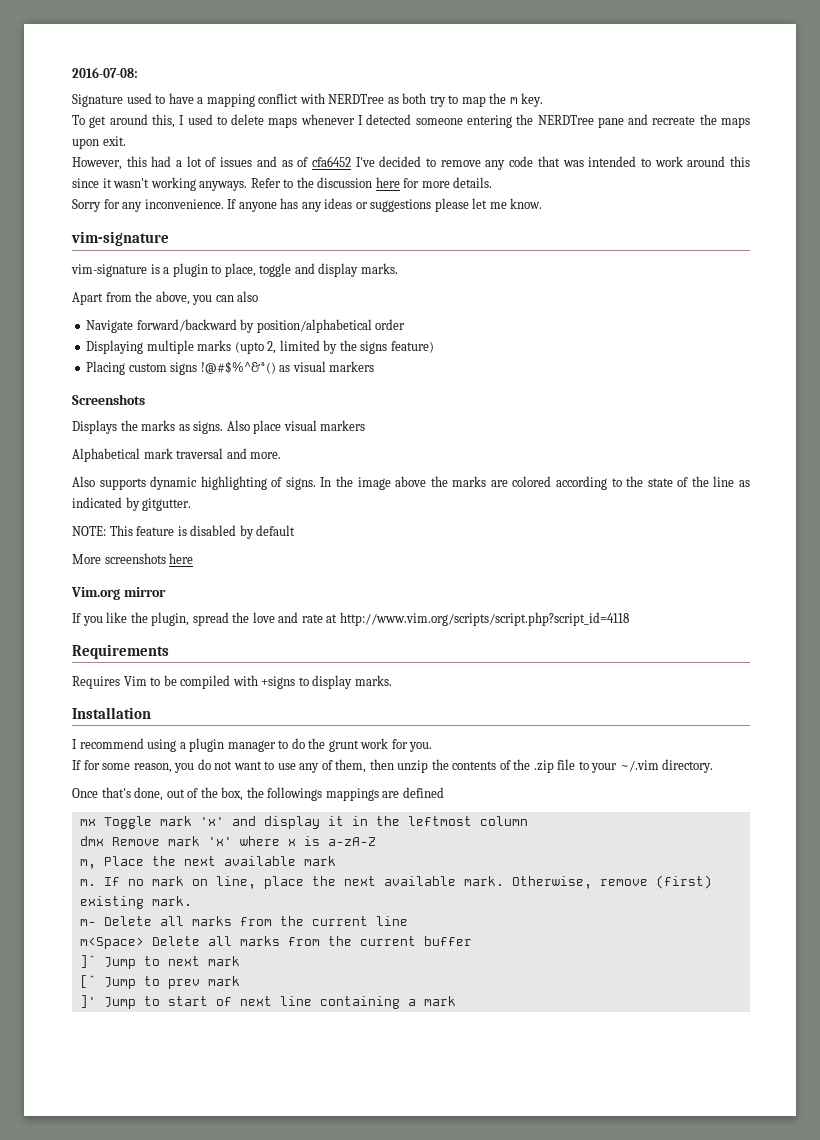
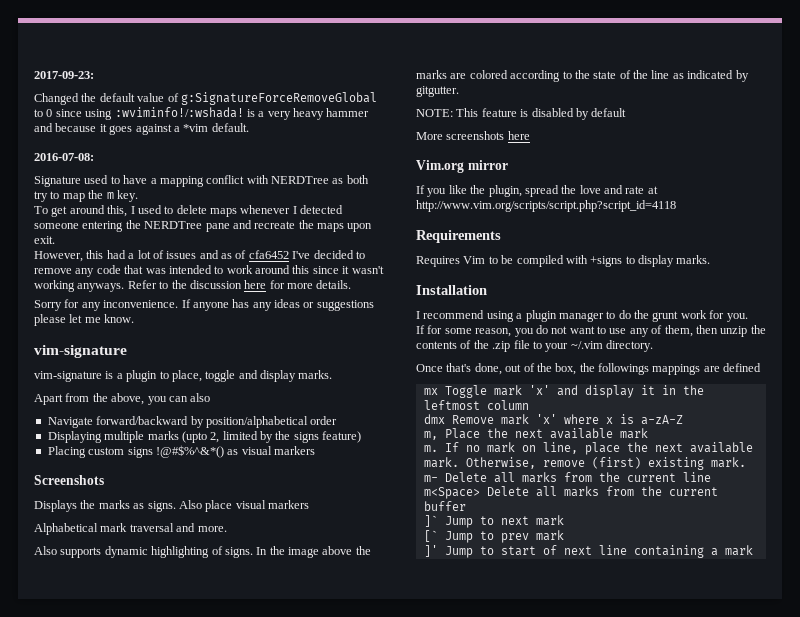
(72, 72) none -> [34,71,94,79] [34,92,377,105] [34,107,370,120] [34,123,249,135] 2017-09-23: // Changed the default value of g:SignatureForceRemoveGlobal to 0 since using :wviminfo!/:wshada! is a very heavy hammer and because it goes against a *vim default. //

